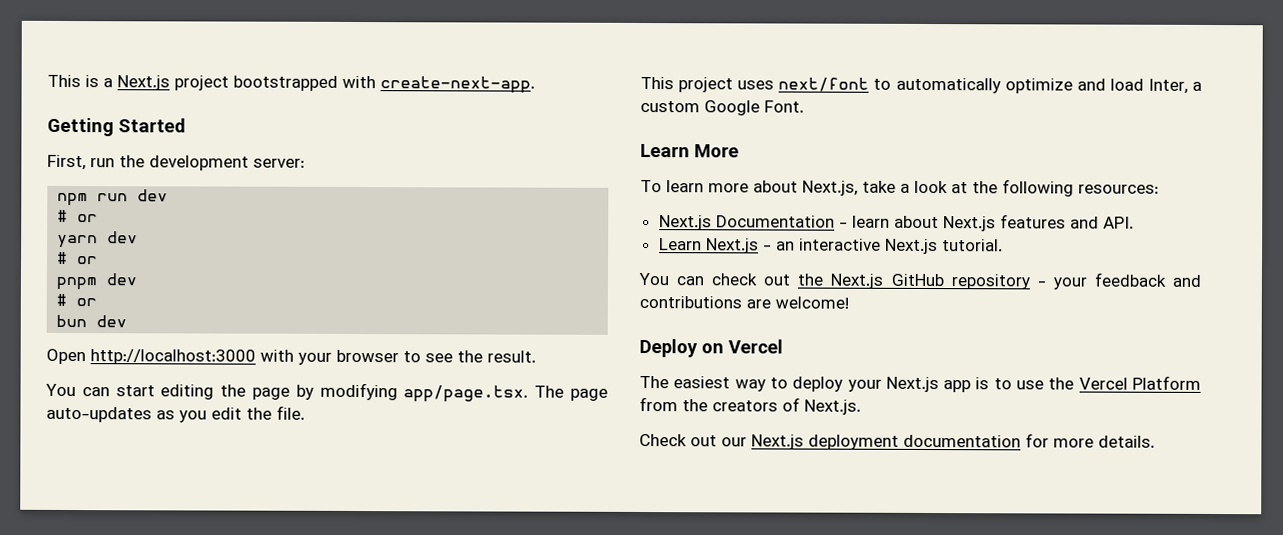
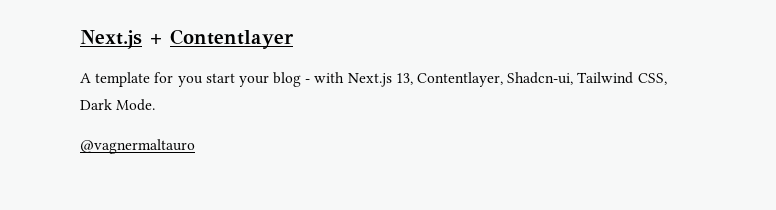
[47,74,535,94] [47,117,186,137] [47,154,305,171] [57,189,169,207] [57,209,99,223] [57,231,139,249] [57,251,99,265] [56,273,138,291] [56,293,98,307] [56,314,128,328] [46,348,536,365] [45,382,608,403] [46,405,305,423] [640,76,1202,94] [640,100,804,116] [640,143,739,158] [640,179,1159,197] [658,214,1134,232] [658,238,1003,255] [638,272,1201,290] [639,295,849,309] [639,338,783,358] [639,375,1202,393] [639,396,861,415] [639,433,1155,450] This is a Next.js project bootstrapped with create-next-app. // Getting Started // First, run the development server: // npm run dev // # or // yarn dev // # or // pnpm dev // # or // bun dev // Open http://localhost:3000 with your browser to see the result. // You can start editing the page by modifying app/page.tsx. The page auto-updates as you edit the file. // This project uses next/font to automatically optimize and load Inter, a custom Google Font. // Learn More // To learn more about Next.js, take a look at the following resources: // Next.js Documentation - learn about Next.js features and API. // Learn Next.js - an interactive Next.js tutorial. // You can check out the Next.js GitHub repository - your feedback and contributions are welcome! // Deploy on Vercel // The easiest way to deploy your Next.js app is to use the Vercel Platform from the creators of Next.js. // Check out our Next.js deployment documentation for more details. -> [80,29,294,49] [80,72,667,87] [80,99,156,111] [80,139,195,154] Next.js + Contentlayer // A template for you start your blog - with Next.js 13, Contentlayer, Shadcn-ui, Tailwind CSS, Dark Mode. // @vagnermaltauro

